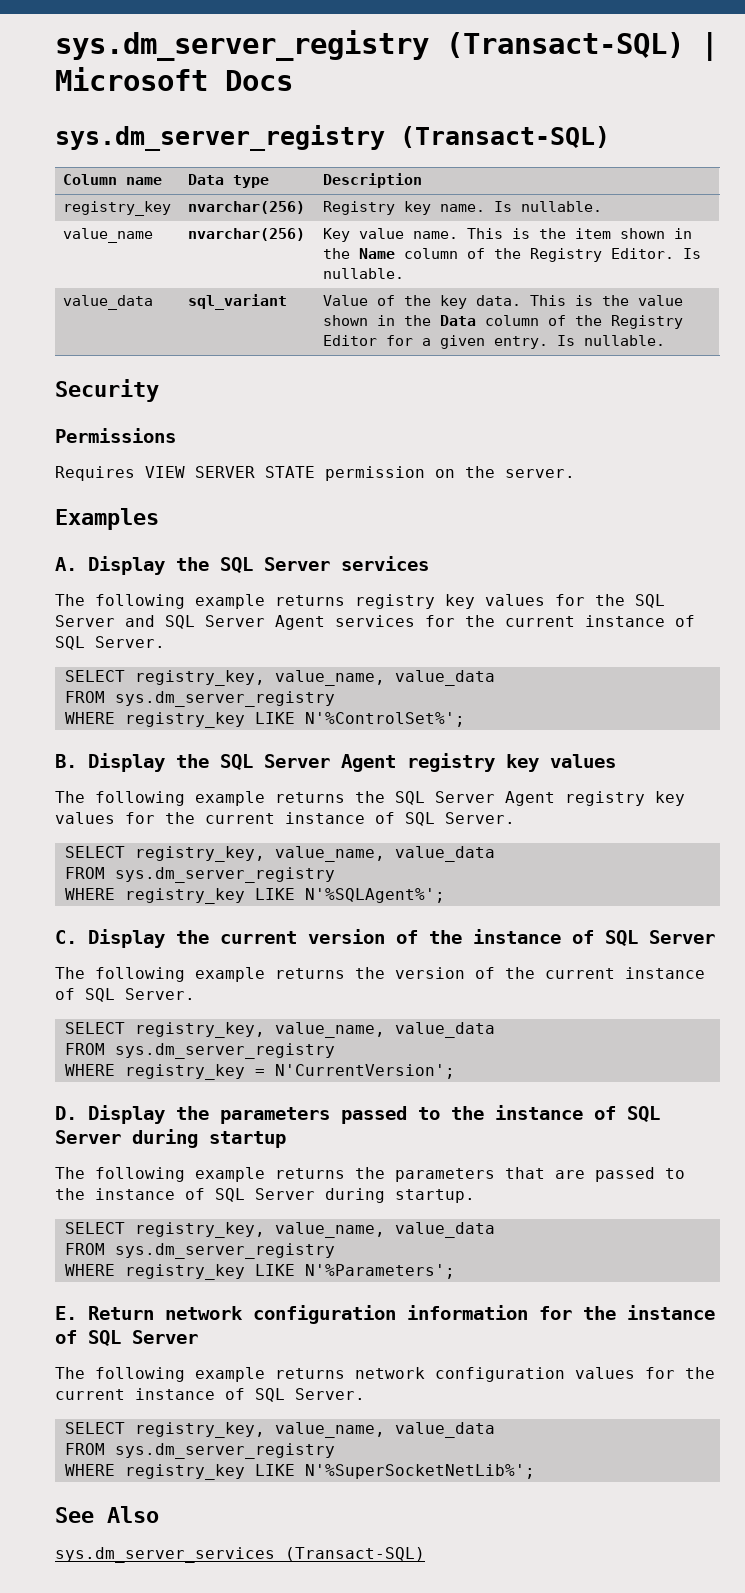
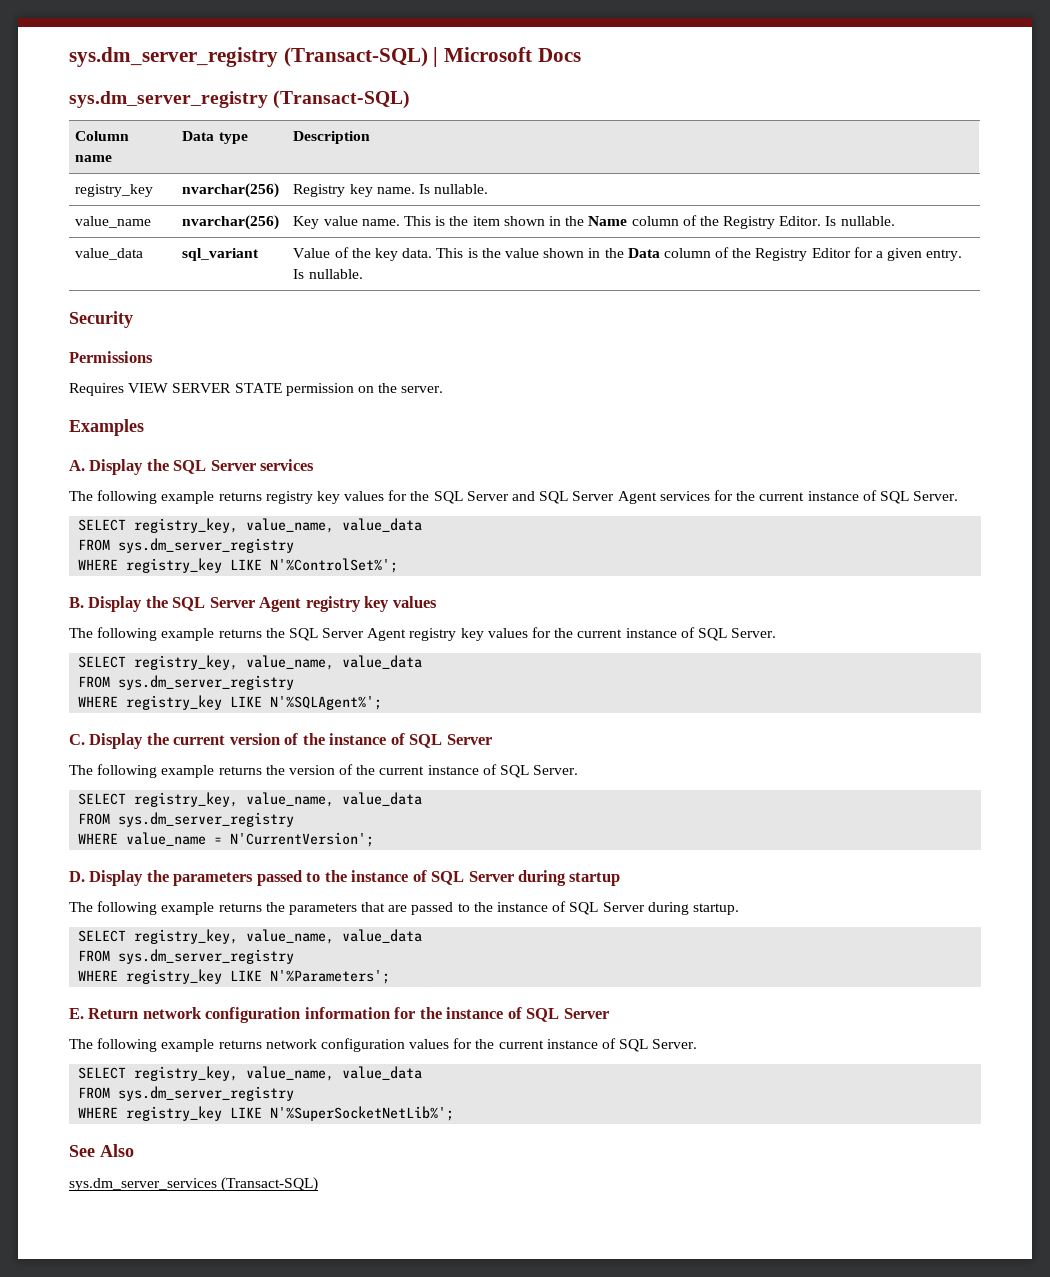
[124,1064,245,1080] registry_key -> [126,832,207,846] value_name

